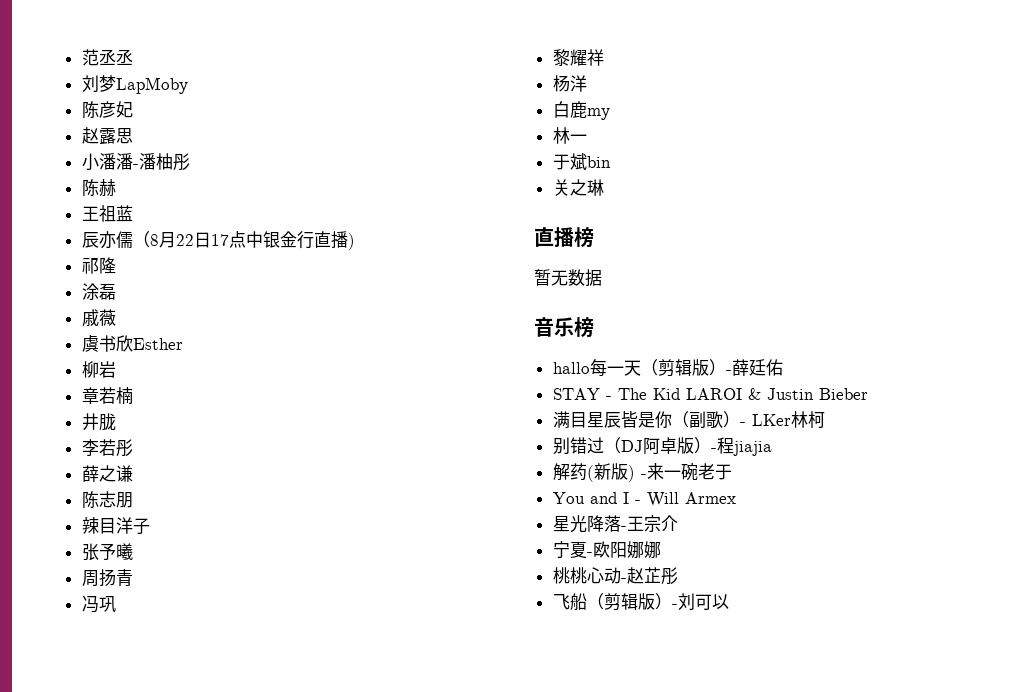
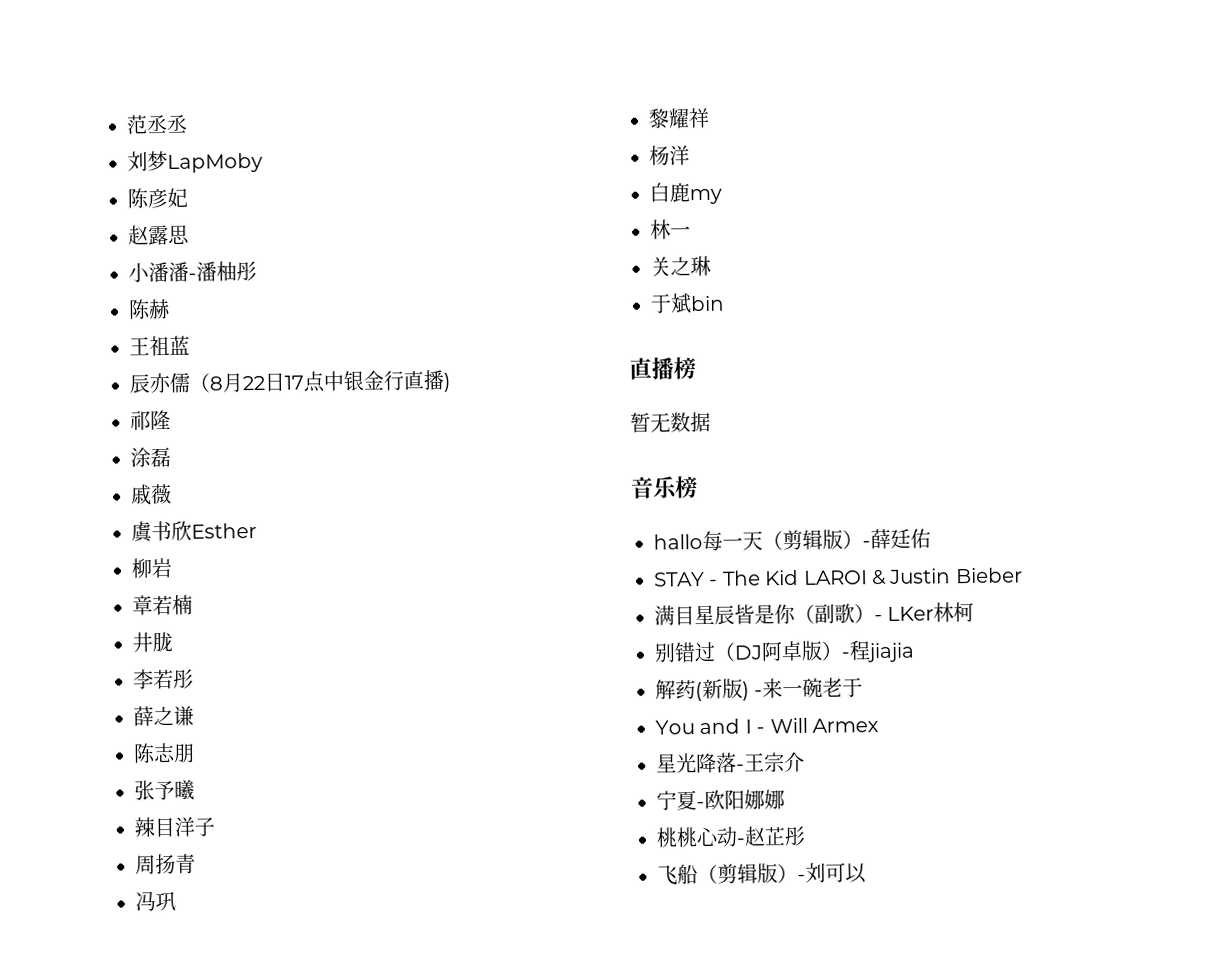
(133, 500) none -> [134,779,195,801] // 张予曦
[81,543,133,561] // 张予曦 -> (215, 827) none
(587, 138) none -> [650,255,711,277] // 关之琳
[552,179,604,196] // 关之琳 -> (725, 303) none

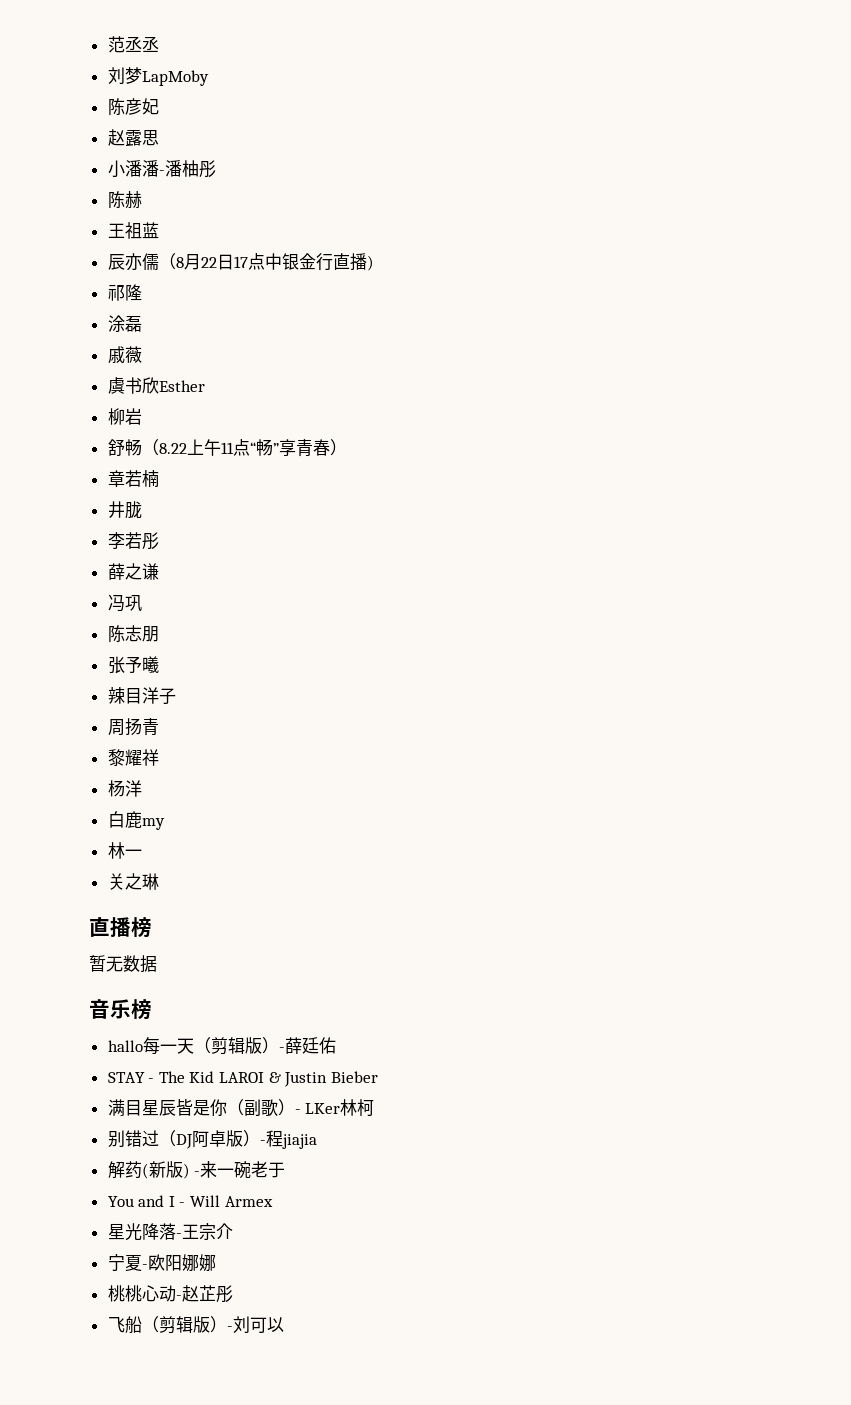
(173, 568) none -> [107,439,347,457] // 舒畅（8.22上午11点“畅”享青春）
(194, 715) none -> [107,594,142,612] // 冯巩
[135,891,176,912] // 冯巩 -> (159, 727) none
[650,293,725,314] // 于斌bin -> (159, 881) none

